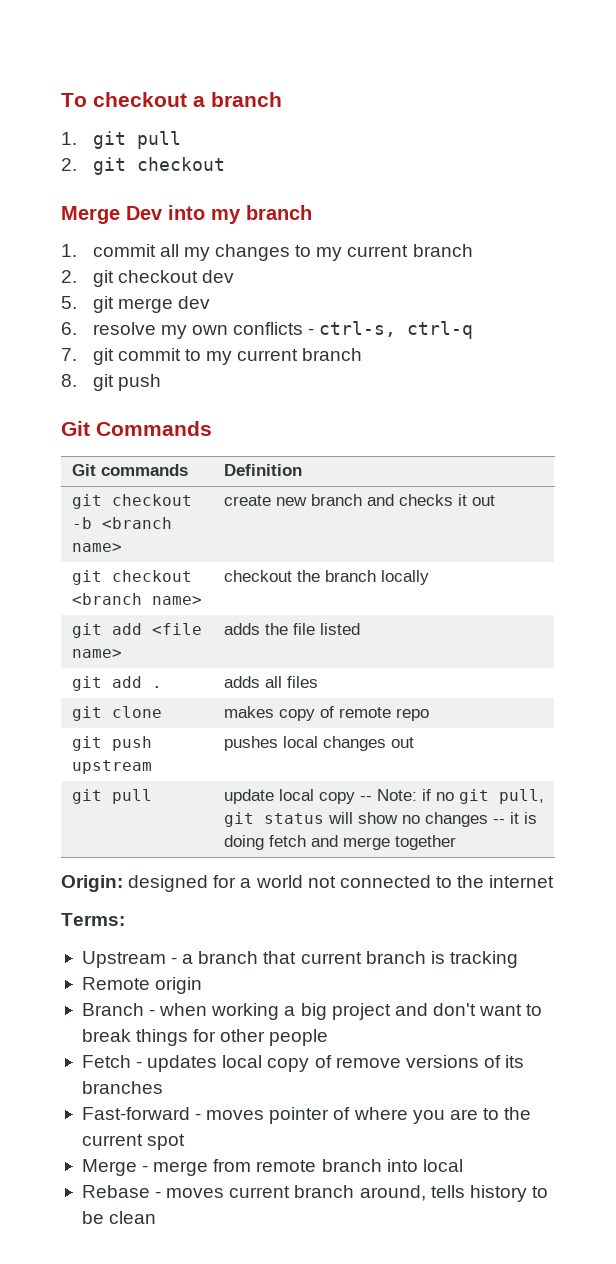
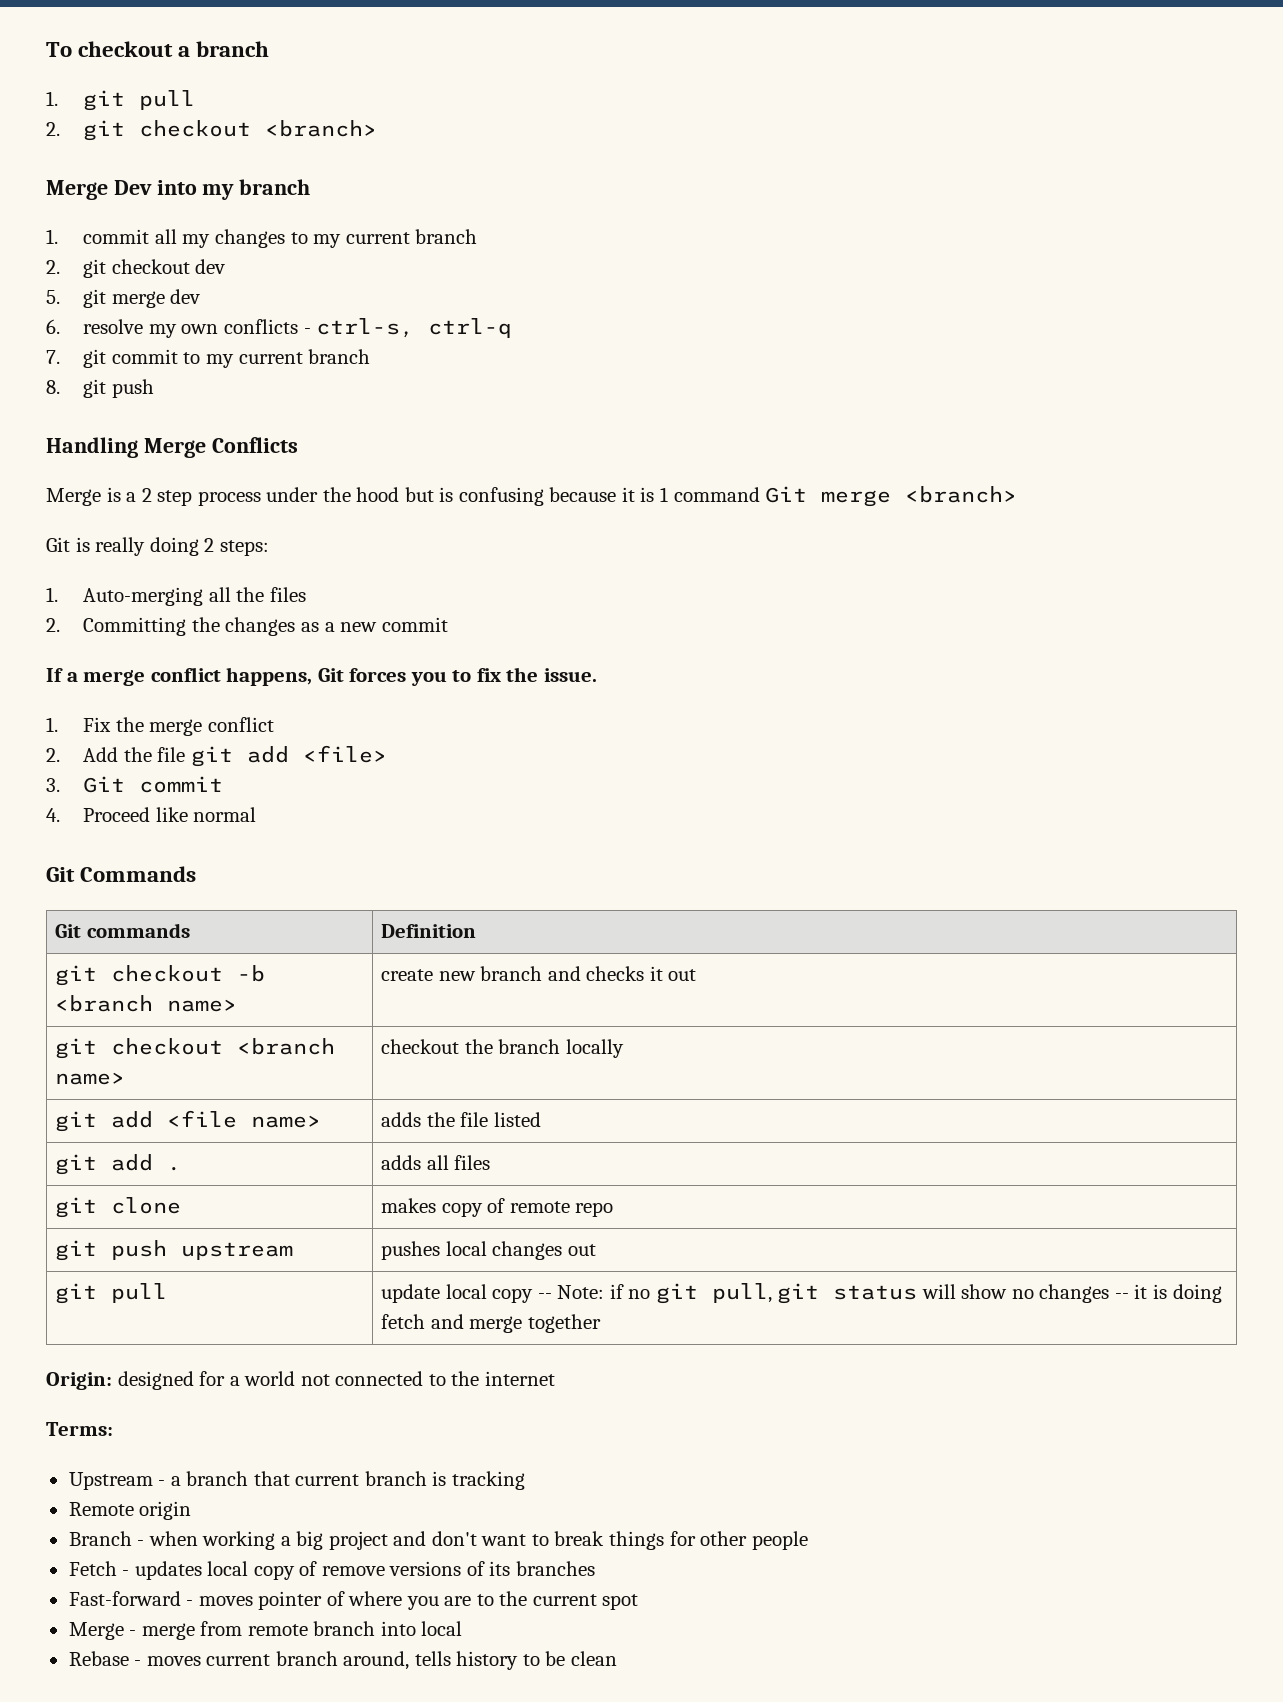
(225, 164) none -> [265,120,378,137] <branch>
(161, 382) none -> [46,437,298,458] [46,486,1018,507] [46,537,269,556] [46,587,307,606] [46,617,448,636] [46,667,597,686] [46,717,275,736] [46,745,388,767] [46,776,224,793] [46,807,257,822] // Handling Merge Conflicts // Merge is a 2 step process under the hood but is confusing because it is 1 command Git merge <branch> // Git is really doing 2 steps: // 1. Auto-merging all the files // 2. Committing the changes as a new commit // If a merge conflict happens, Git forces you to fix the issue. // 1. Fix the merge conflict // 2. Add the file git add <file> // 3. Git commit // 4. Proceed like normal

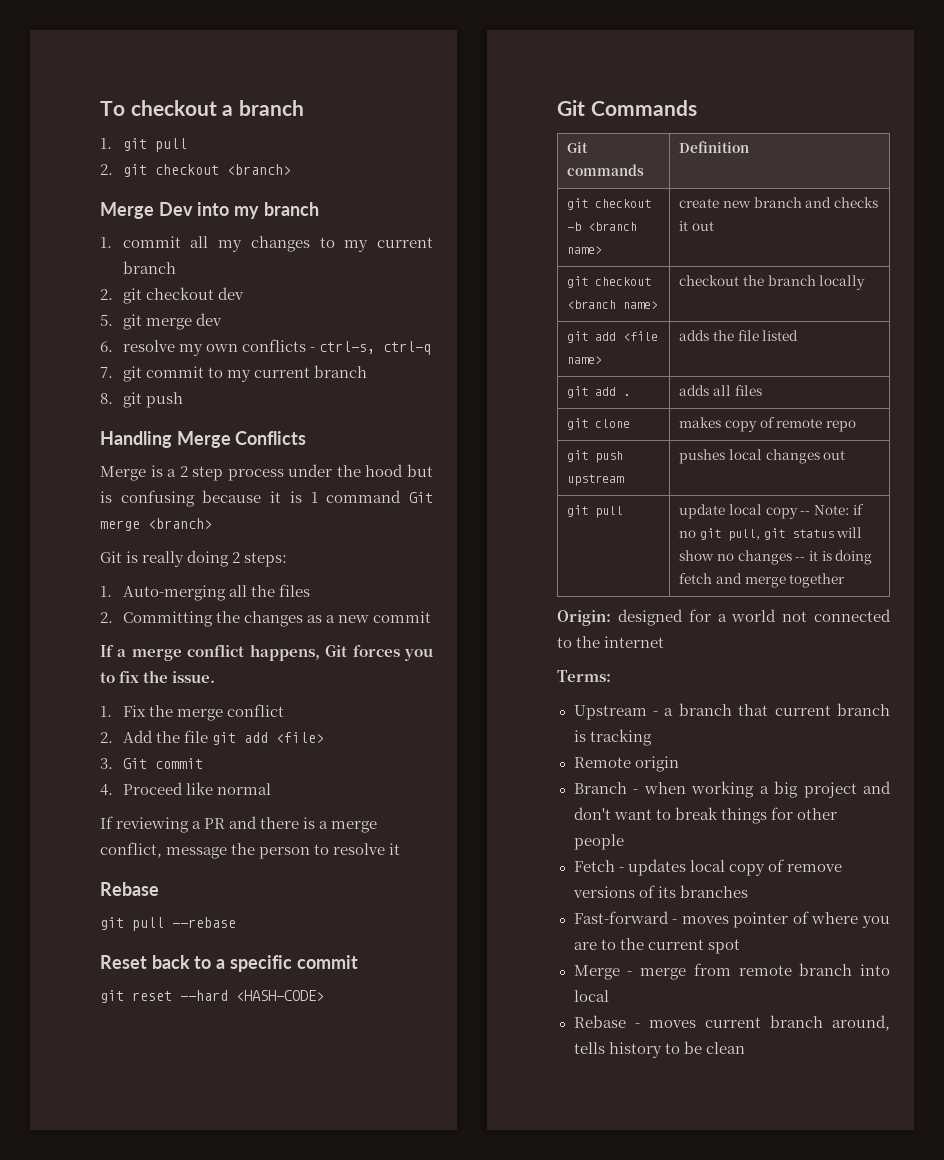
(257, 814) none -> [100,816,378,833] [100,842,401,859] [100,882,159,896] [100,917,236,931] [100,955,358,972] [100,990,324,1003] // If reviewing a PR and there is a merge conflict, message the person to resolve it // Rebase // git pull --rebase // Reset back to a specific commit // git reset --hard <HASH-CODE>

